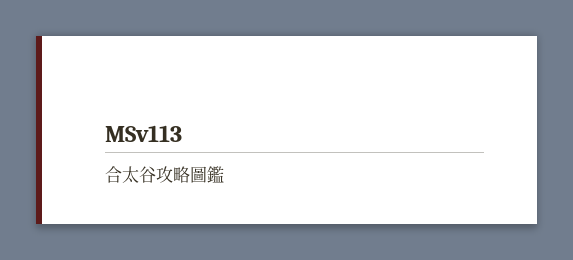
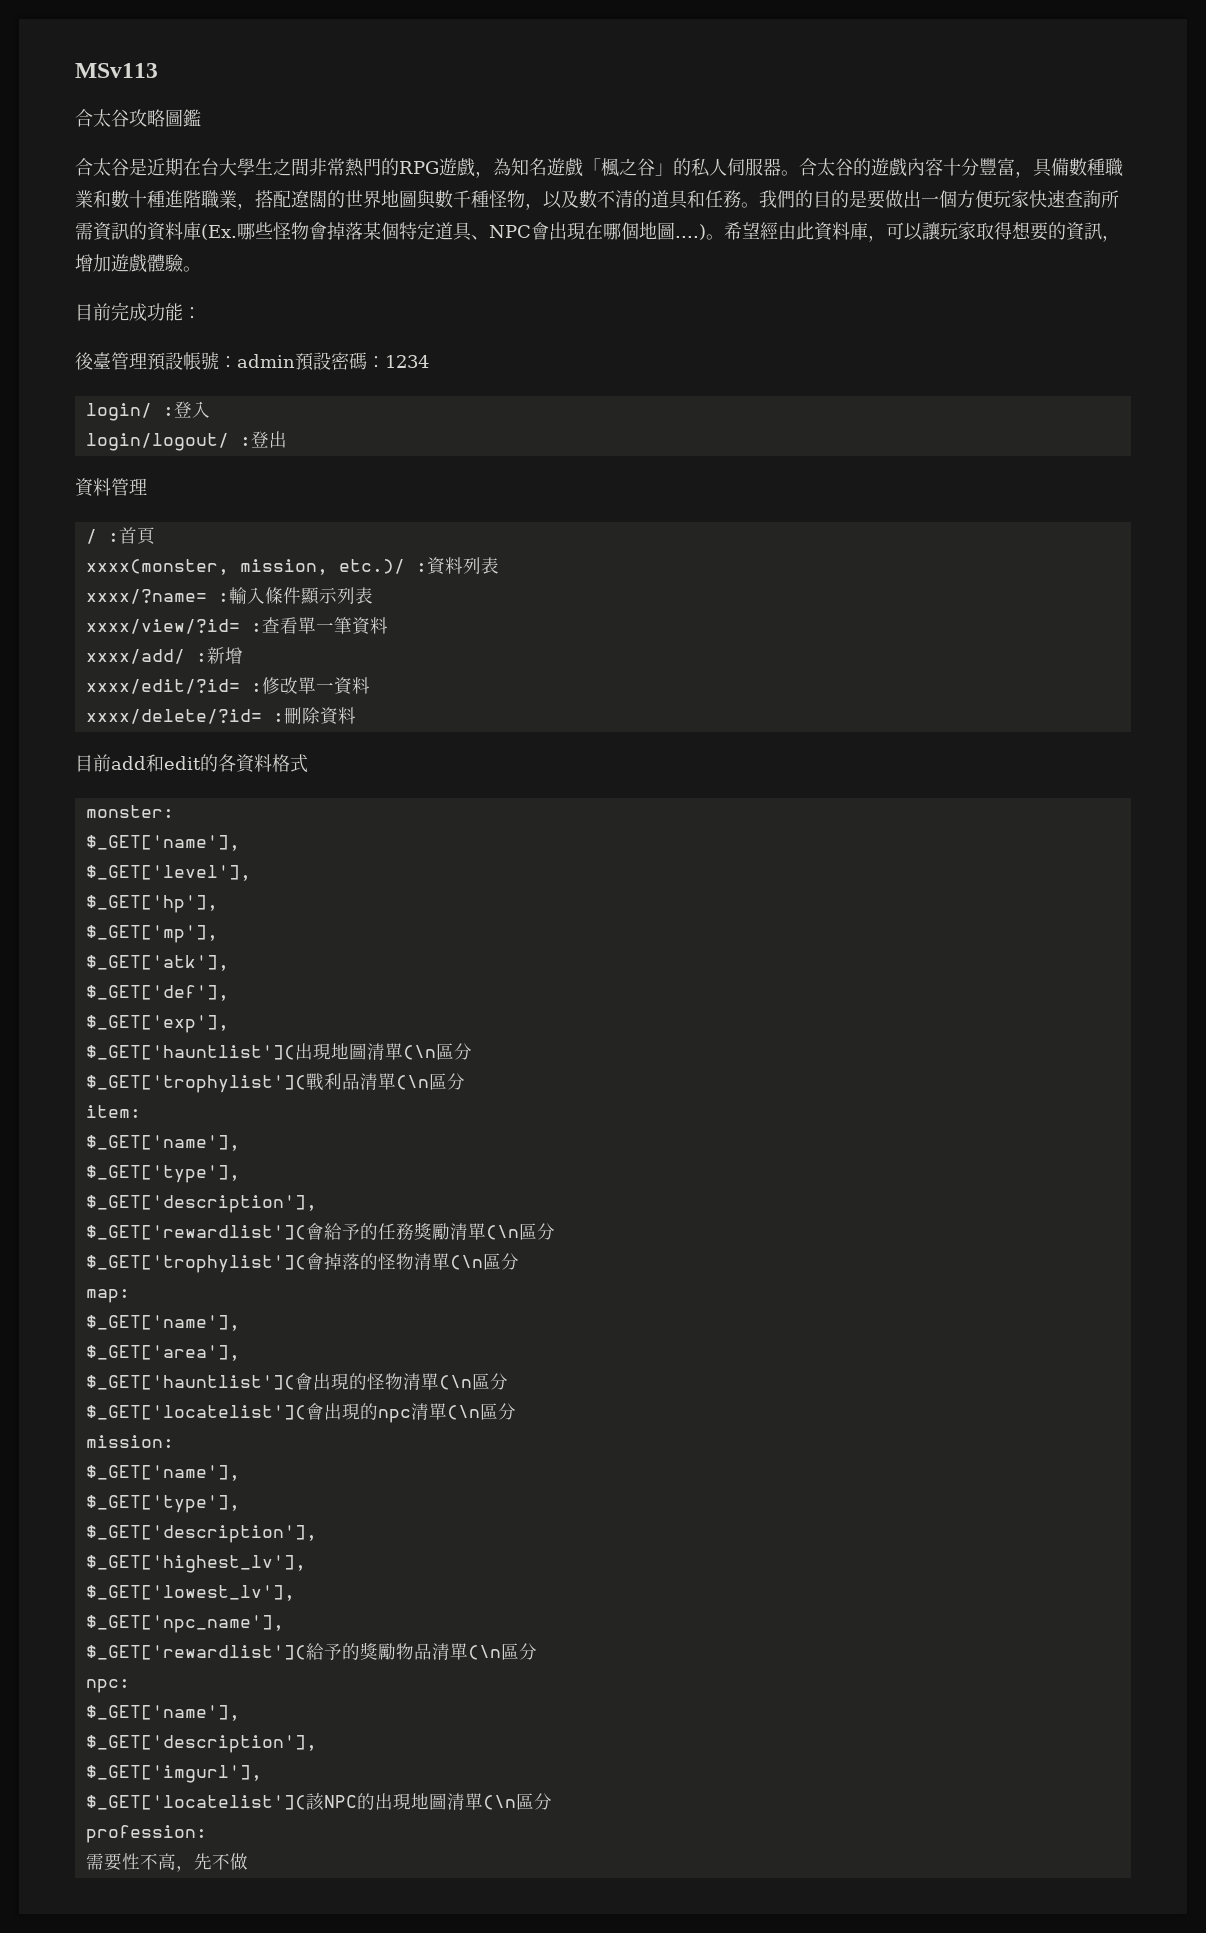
(224, 174) none -> [75,158,1123,178] [75,189,1119,210] [75,221,1120,242] [75,254,201,273] [75,302,201,321] [75,352,429,371] [85,401,210,421] [85,431,287,451] [75,478,147,497] [85,527,156,545] [85,557,499,575] [85,587,373,605] [85,617,388,635] [85,647,243,664] [85,677,370,695] [85,707,356,725] [75,754,308,773] [85,805,174,818] [85,835,240,851] [85,865,251,881] [85,895,218,913] [85,925,218,943] [85,955,229,971] [85,985,229,1001] [85,1015,229,1033] [85,1043,472,1060] [85,1073,465,1093] [85,1105,141,1118] [85,1135,240,1151] [85,1165,240,1183] [85,1195,317,1213] [85,1222,555,1240] [85,1253,519,1273] [85,1289,130,1303] [85,1315,240,1331] [85,1345,240,1361] [85,1373,508,1390] [85,1403,516,1423] [85,1435,174,1448] [85,1465,240,1481] [85,1495,240,1513] [85,1525,317,1543] [85,1555,306,1573] [85,1585,295,1601] [85,1615,284,1633] [85,1642,537,1660] [85,1679,130,1693] [85,1705,240,1721] [85,1735,317,1753] [85,1765,262,1783] [85,1793,552,1811] [85,1825,207,1843] [85,1853,248,1872] // 合太谷是近期在台大學生之間非常熱門的RPG遊戲，為知名遊戲「楓之谷」的私人伺服器。合太谷的遊戲內容十分豐富，具備數種職業和數十種進階職業，搭配遼闊的世界地圖與數千種怪物，以及數不清的道具和任務。我們的目的是要做出一個方便玩家快速查詢所需資訊的資料庫(Ex.哪些怪物會掉落某個特定道具、NPC會出現在哪個地圖....)。希望經由此資料庫，可以讓玩家取得想要的資訊，增加遊戲體驗。 // 目前完成功能： // 後臺管理預設帳號：admin預設密碼：1234 // login/ :登入 // login/logout/ :登出 // 資料管理 // / :首頁 // xxxx(monster, mission, etc.)/ :資料列表 // xxxx/?name= :輸入條件顯示列表 // xxxx/view/?id= :查看單一筆資料 // xxxx/add/ :新增 // xxxx/edit/?id= :修改單一資料 // xxxx/delete/?id= :刪除資料 // 目前add和edit的各資料格式 // monster: // $_GET['name'], // $_GET['level'], // $_GET['hp'], // $_GET['mp'], // $_GET['atk'], // $_GET['def'], // $_GET['exp'], // $_GET['hauntlist'](出現地圖清單(\n區分 // $_GET['trophylist'](戰利品清單(\n區分 // item: // $_GET['name'], // $_GET['type'], // $_GET['description'], // $_GET['rewardlist'](會給予的任務獎勵清單(\n區分 // $_GET['trophylist'](會掉落的怪物清單(\n區分 // map: // $_GET['name'], // $_GET['area'], // $_GET['hauntlist'](會出現的怪物清單(\n區分 // $_GET['locatelist'](會出現的npc清單(\n區分 // mission: // $_GET['name'], // $_GET['type'], // $_GET['description'], // $_GET['highest_lv'], // $_GET['lowest_lv'], // $_GET['npc_name'], // $_GET['rewardlist'](給予的獎勵物品清單(\n區分 // npc: // $_GET['name'], // $_GET['description'], // $_GET['imgurl'], // $_GET['locatelist'](該NPC的出現地圖清單(\n區分 // profession: // 需要性不高，先不做

